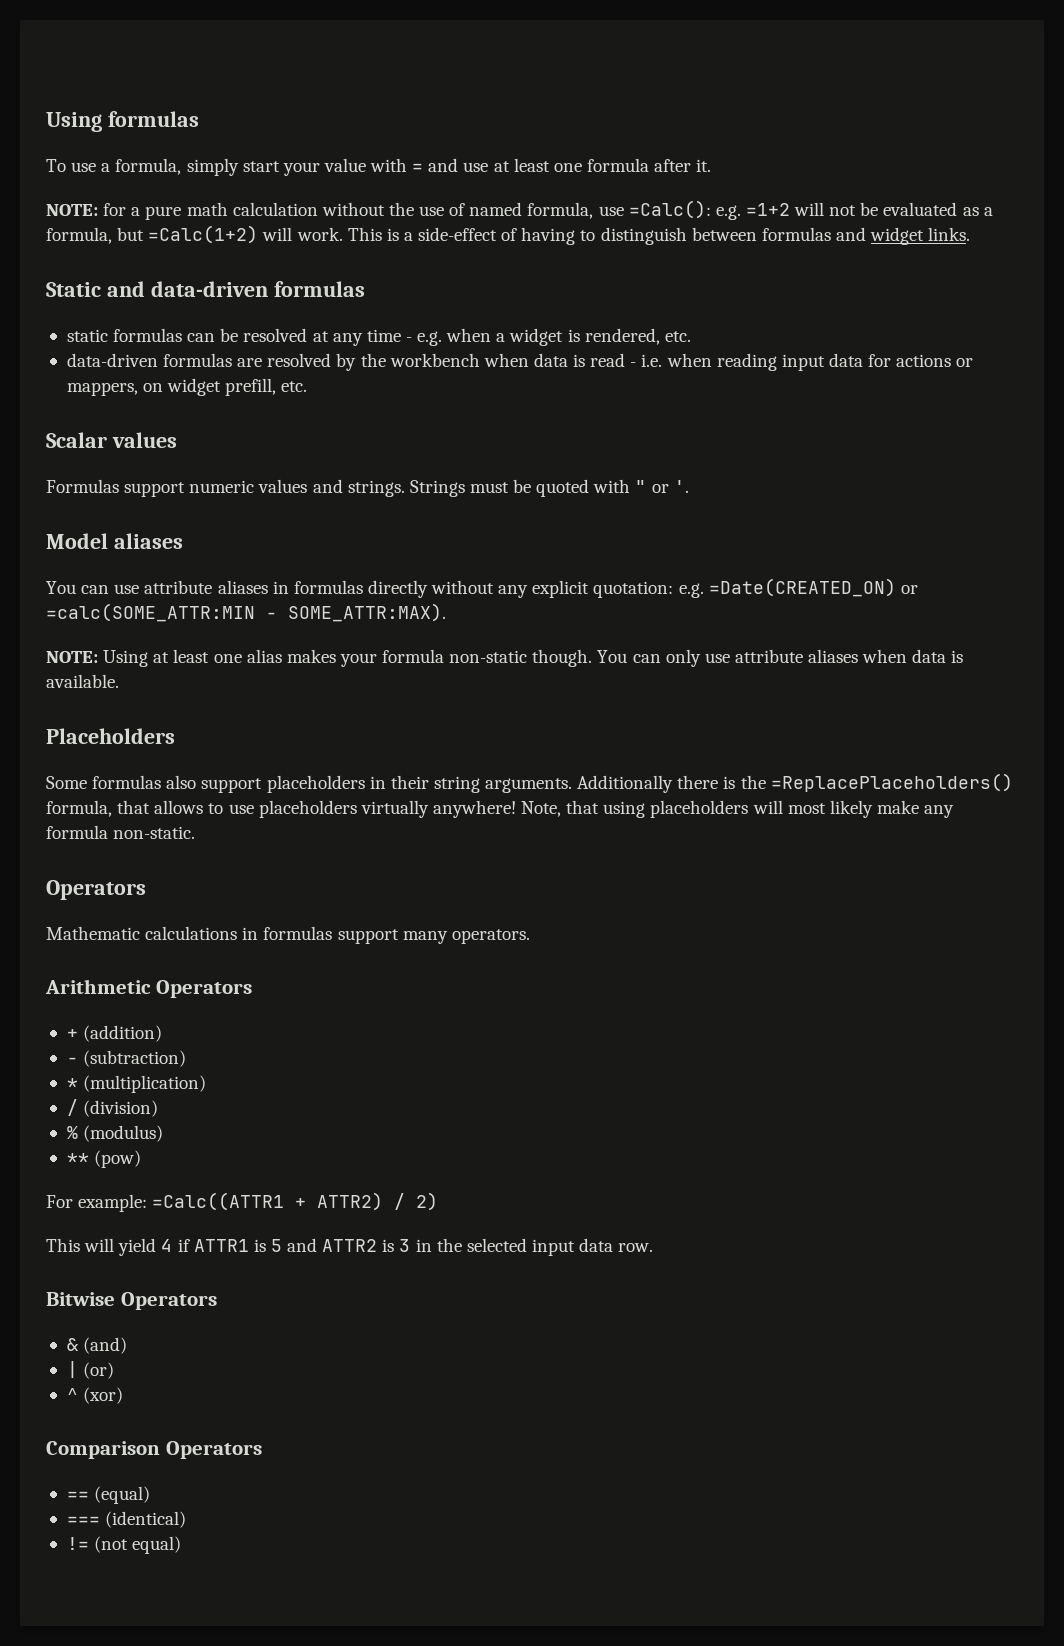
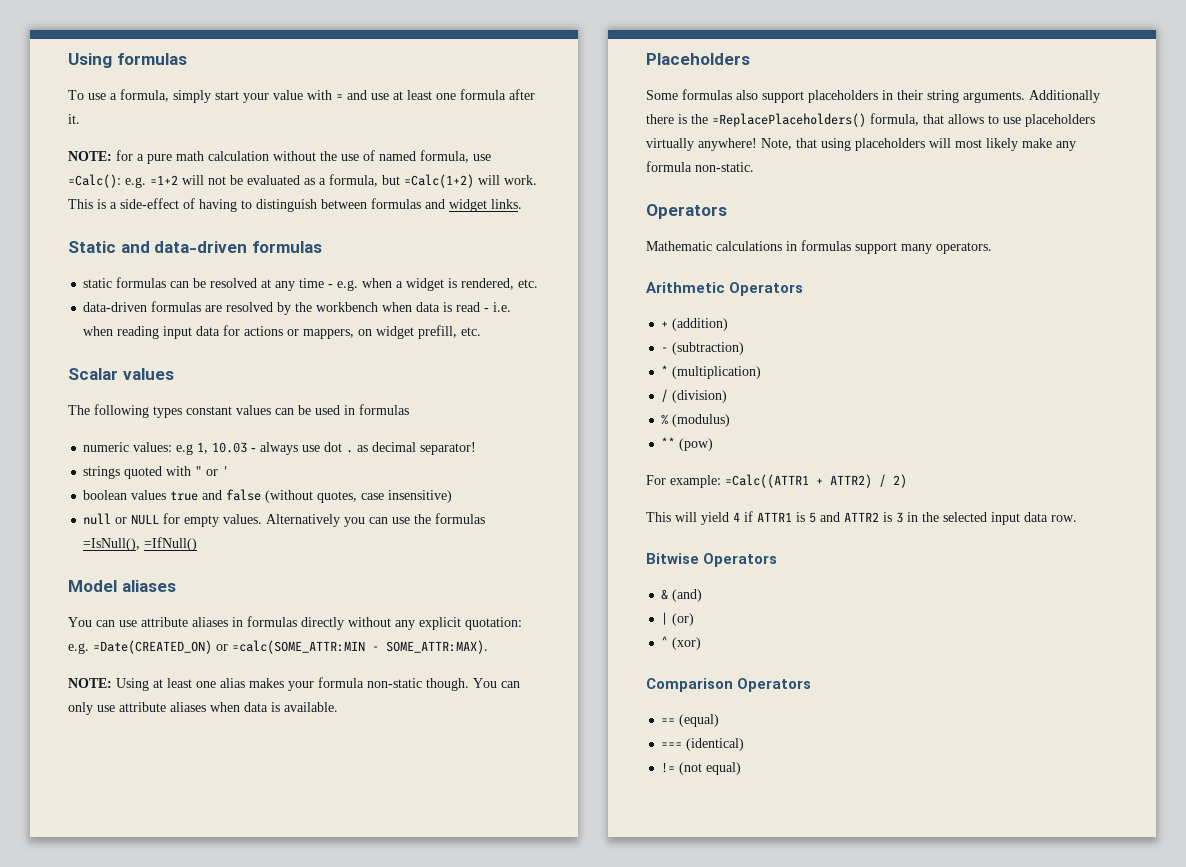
[46,479,689,497] Formulas support numeric values and strings. Strings must be quoted with " or '. -> [68,404,409,418] [83,442,477,455] [83,466,230,479] [83,489,453,503] [83,513,486,527] [83,537,198,551] The following types constant values can be used in formulas // numeric values: e.g 1, 10.03 - always use dot . as decimal separator! // strings quoted with " or ' // boolean values true and false (without quotes, case insensitive) // null or NULL for empty values. Alternatively you can use the formulas =IsNull(), =IfNull()

